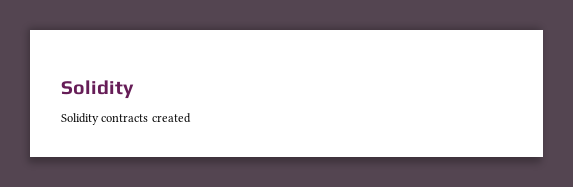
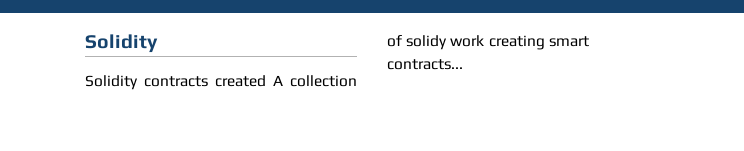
(191, 118) none -> [273,75,357,87] [387,35,589,50] [387,59,463,70] A collection of solidy work creating smart contracts...

